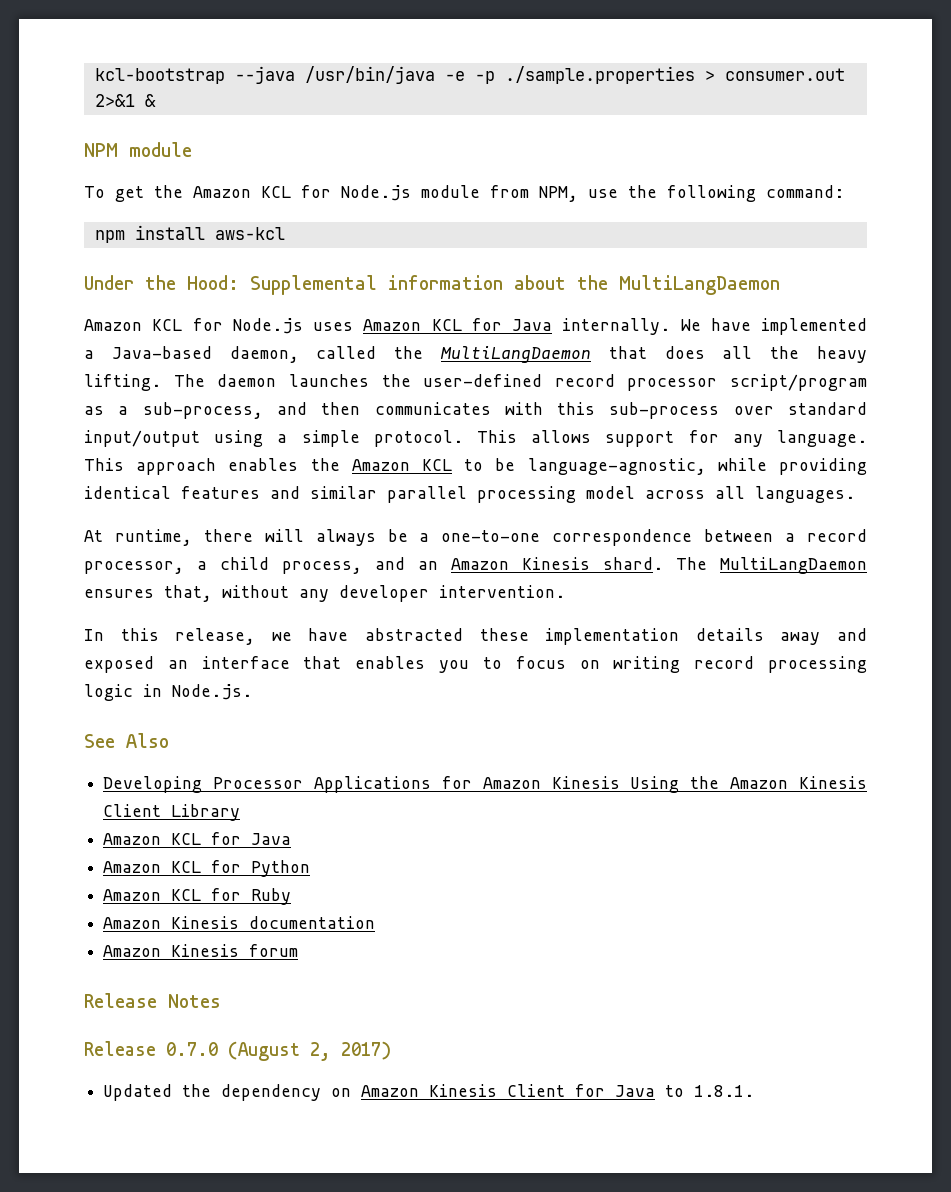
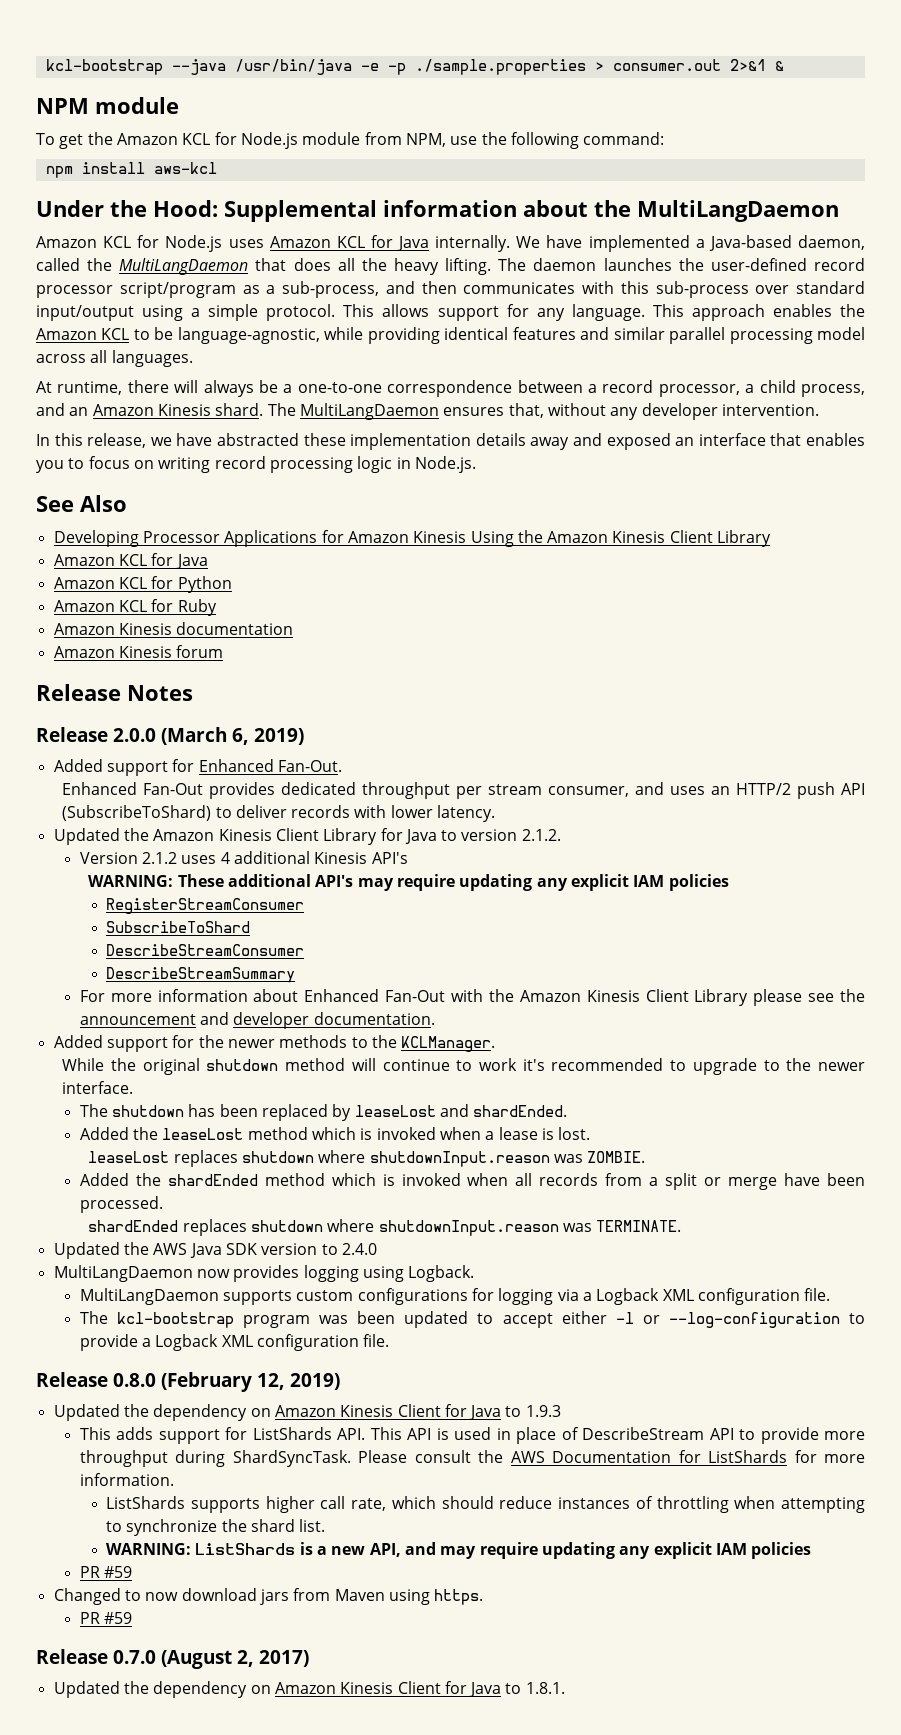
(221, 1001) none -> [36,727,304,745] [53,759,342,776] [62,782,865,799] [62,805,496,822] [53,828,561,845] [79,851,408,864] [88,874,729,891] [106,898,305,914] [106,921,251,933] [106,944,305,956] [106,967,296,983] [79,989,865,1006] [79,1012,435,1029] [53,1035,496,1052] [62,1058,866,1075] [62,1081,134,1094] [79,1104,568,1121] [79,1127,591,1140] [88,1150,646,1167] [79,1173,866,1190] [79,1196,163,1213] [88,1219,682,1236] [53,1242,377,1259] [53,1265,475,1282] [79,1288,831,1305] [79,1311,865,1328] [79,1334,390,1351] [36,1372,340,1392] [53,1404,561,1421] [79,1427,866,1444] [79,1450,865,1467] [79,1473,174,1486] [106,1496,865,1513] [106,1519,326,1536] [106,1542,812,1559] [79,1566,133,1578] [53,1588,484,1605] [79,1612,133,1624] // Release 2.0.0 (March 6, 2019) // Added support for Enhanced Fan-Out. // Enhanced Fan-Out provides dedicated throughput per stream consumer, and uses an HTTP/2 push API (SubscribeToShard) to deliver records with lower latency. // Updated the Amazon Kinesis Client Library for Java to version 2.1.2. // Version 2.1.2 uses 4 additional Kinesis API's // WARNING: These additional API's may require updating any explicit IAM policies // RegisterStreamConsumer // SubscribeToShard // DescribeStreamConsumer // DescribeStreamSummary // For more information about Enhanced Fan-Out with the Amazon Kinesis Client Library please see the announcement and developer documentation. // Added support for the newer methods to the KCLManager. // While the original shutdown method will continue to work it's recommended to upgrade to the newer interface. // The shutdown has been replaced by leaseLost and shardEnded. // Added the leaseLost method which is invoked when a lease is lost. // leaseLost replaces shutdown where shutdownInput.reason was ZOMBIE. // Added the shardEnded method which is invoked when all records from a split or merge have been processed. // shardEnded replaces shutdown where shutdownInput.reason was TERMINATE. // Updated the AWS Java SDK version to 2.4.0 // MultiLangDaemon now provides logging using Logback. // MultiLangDaemon supports custom configurations for logging via a Logback XML configuration file. // The kcl-bootstrap program was been updated to accept either -l or --log-configuration to provide a Logback XML configuration file. // Release 0.8.0 (February 12, 2019) // Updated the dependency on Amazon Kinesis Client for Java to 1.9.3 // This adds support for ListShards API. This API is used in place of DescribeStream API to provide more throughput during ShardSyncTask. Please consult the AWS Documentation for ListShards for more information. // ListShards supports higher call rate, which should reduce instances of throttling when attempting to synchronize the shard list. // WARNING: ListShards is a new API, and may require updating any explicit IAM policies // PR #59 // Changed to now download jars from Maven using https. // PR #59

